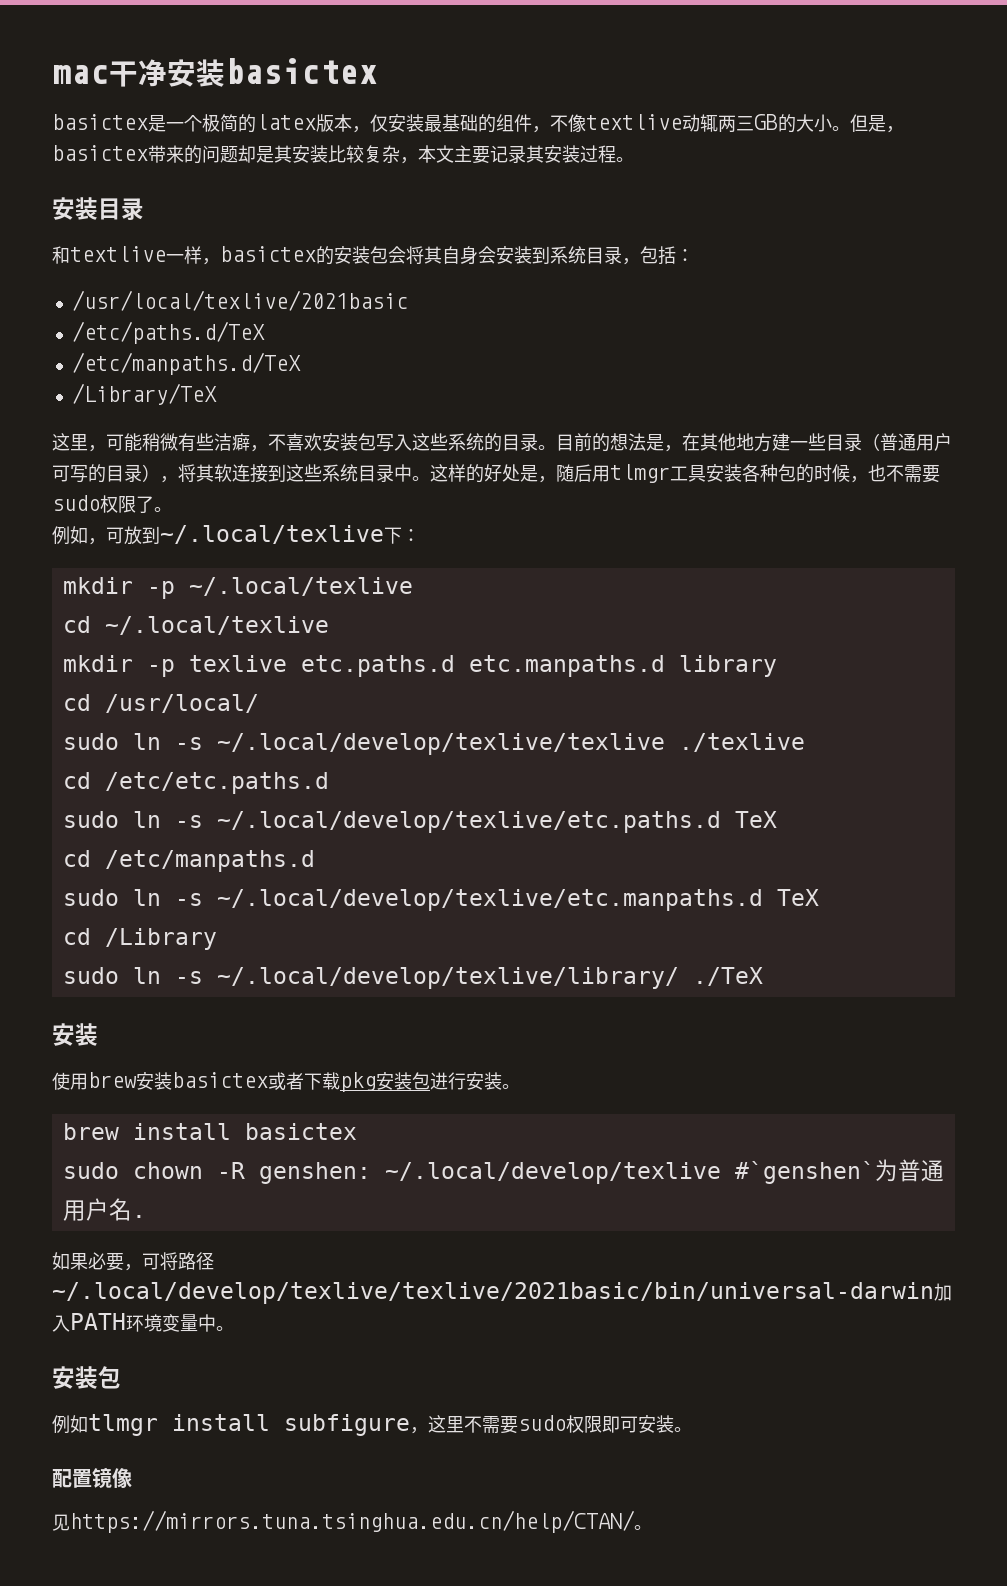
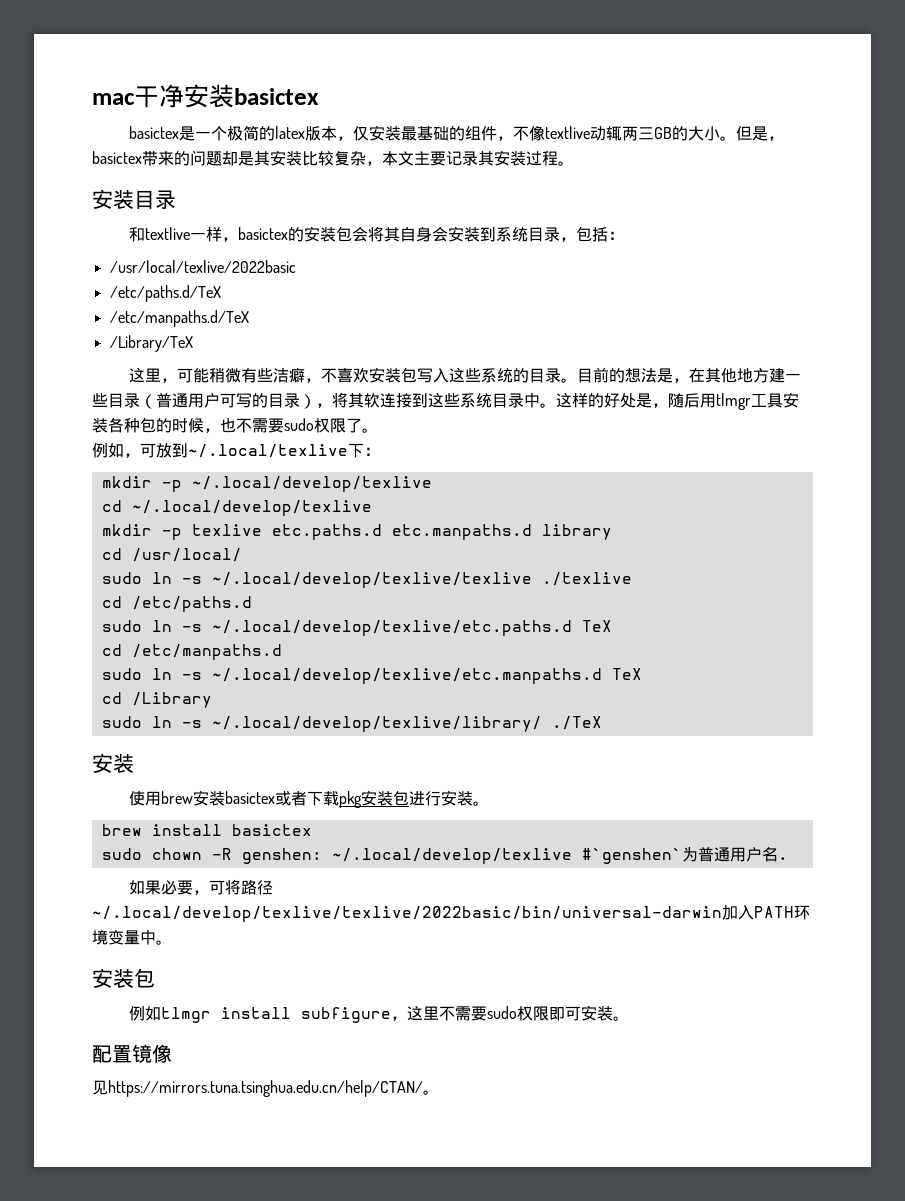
[71,290,408,311] /usr/local/texlive/2021basic -> [109,260,296,273] /usr/local/texlive/2022basic
[188,577,413,596] [62,616,329,635] ~/.local/texlive // cd ~/.local/texlive -> [191,476,432,492] [101,500,372,516] ~/.local/develop/texlive // cd ~/.local/develop/texlive
[104,772,329,794] /etc/etc.paths.d -> [131,596,252,612] /etc/paths.d
[52,1282,934,1304] ~/.local/develop/texlive/texlive/2021basic/bin/universal-darwin -> [92,906,722,922] ~/.local/develop/texlive/texlive/2022basic/bin/universal-darwin

